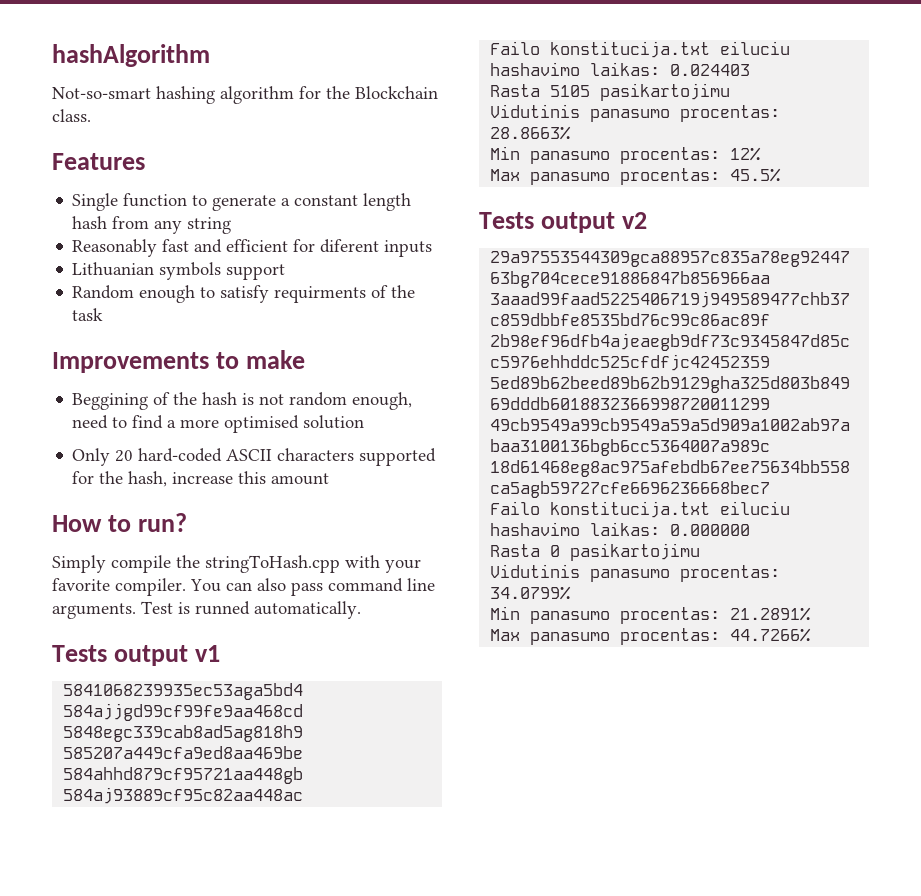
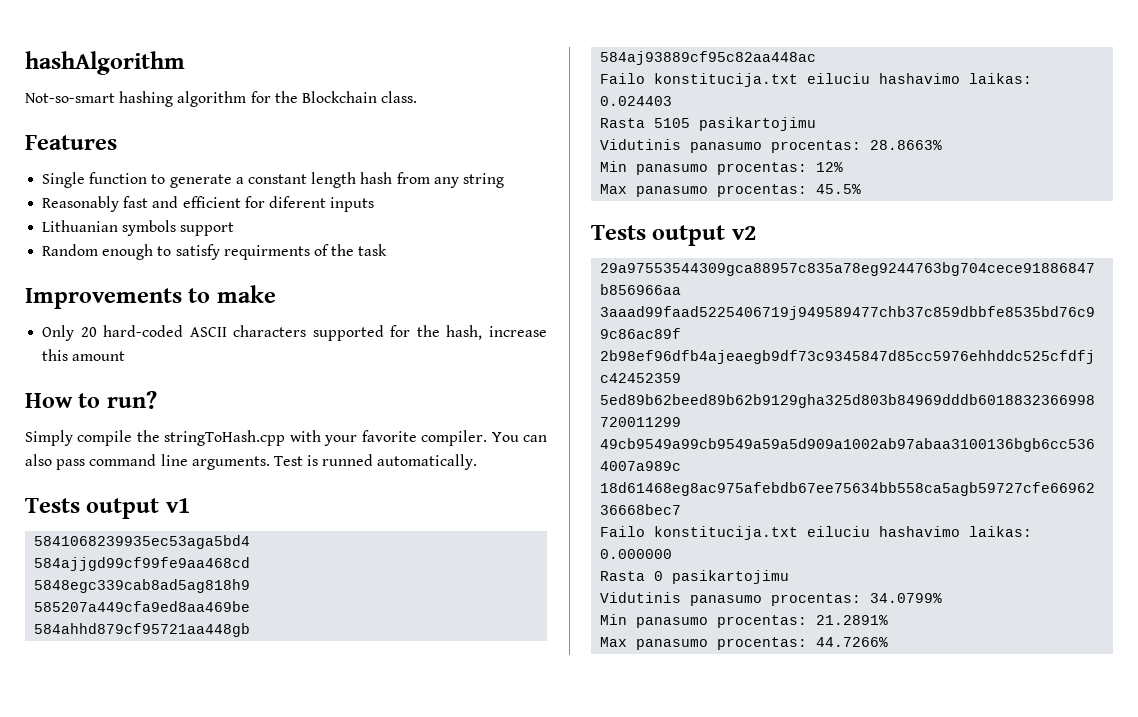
[72,392,413,410] [72,415,365,433] // Beggining of the hash is not random enough, need to find a more optimised solution -> (276, 294) none

